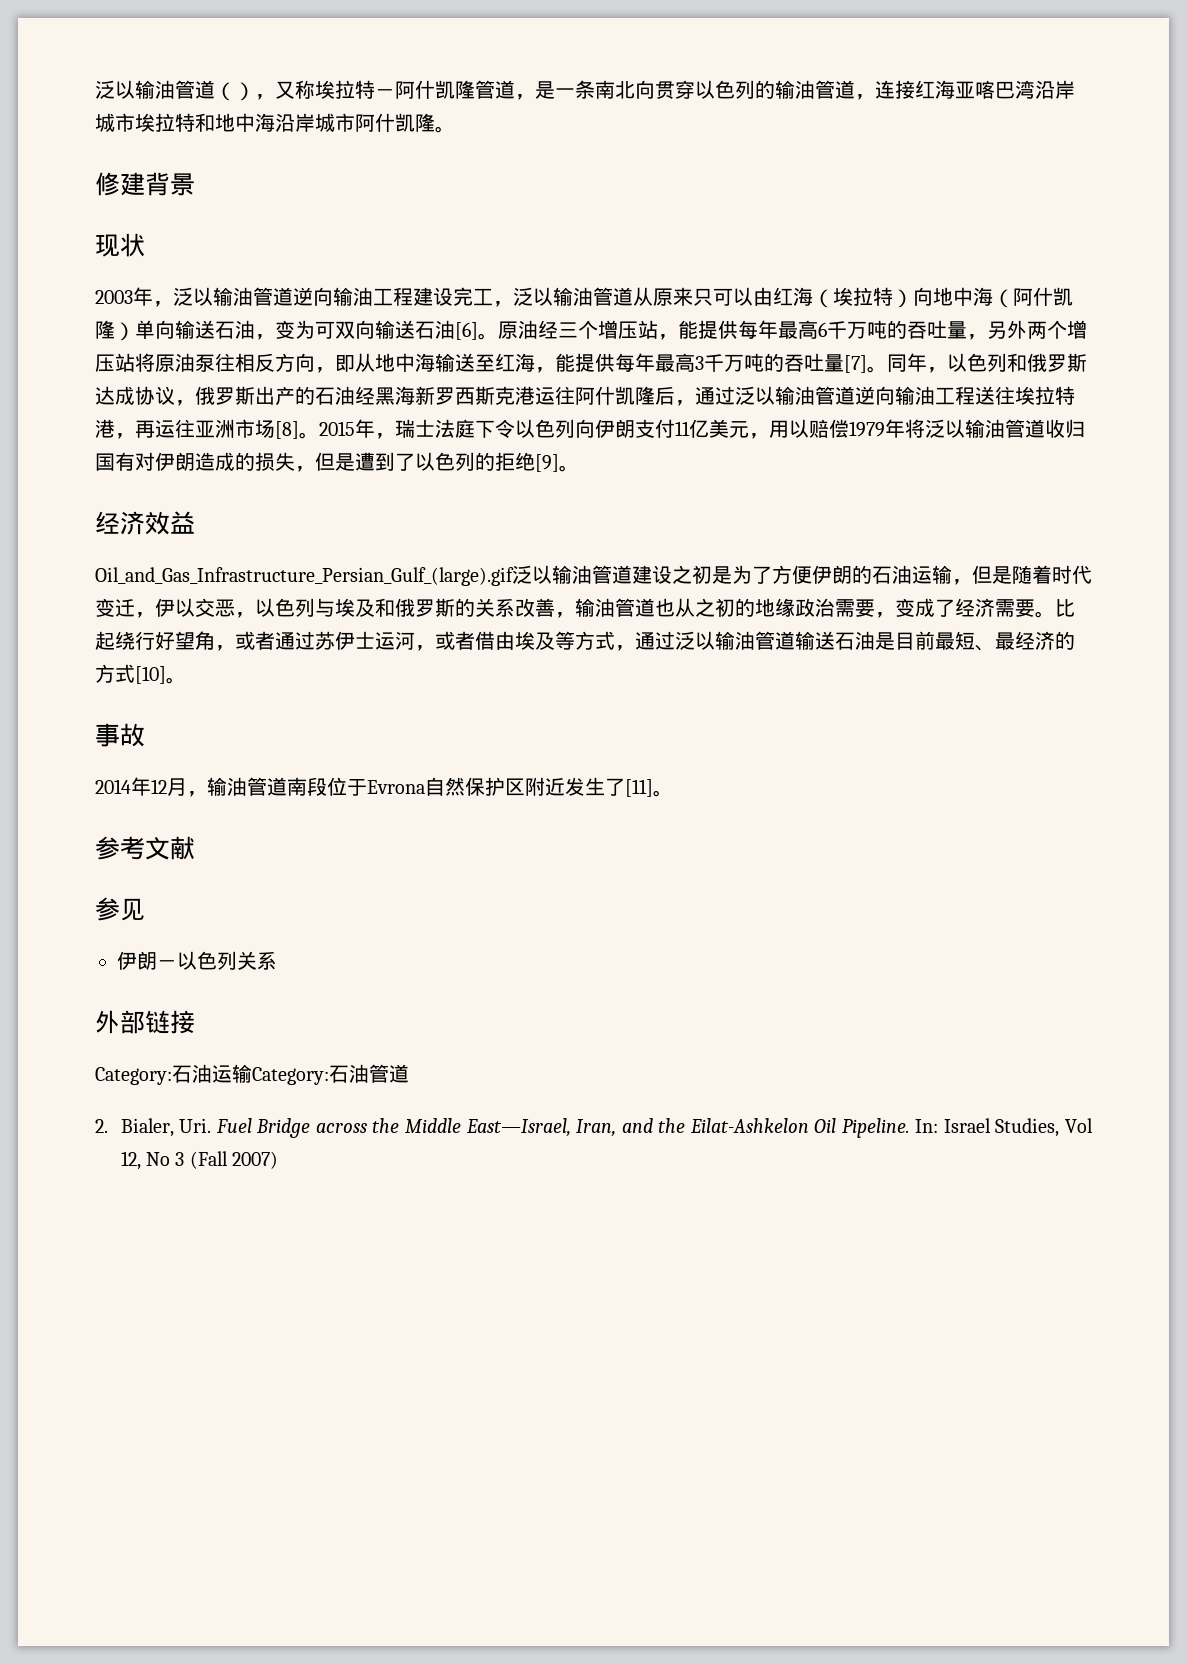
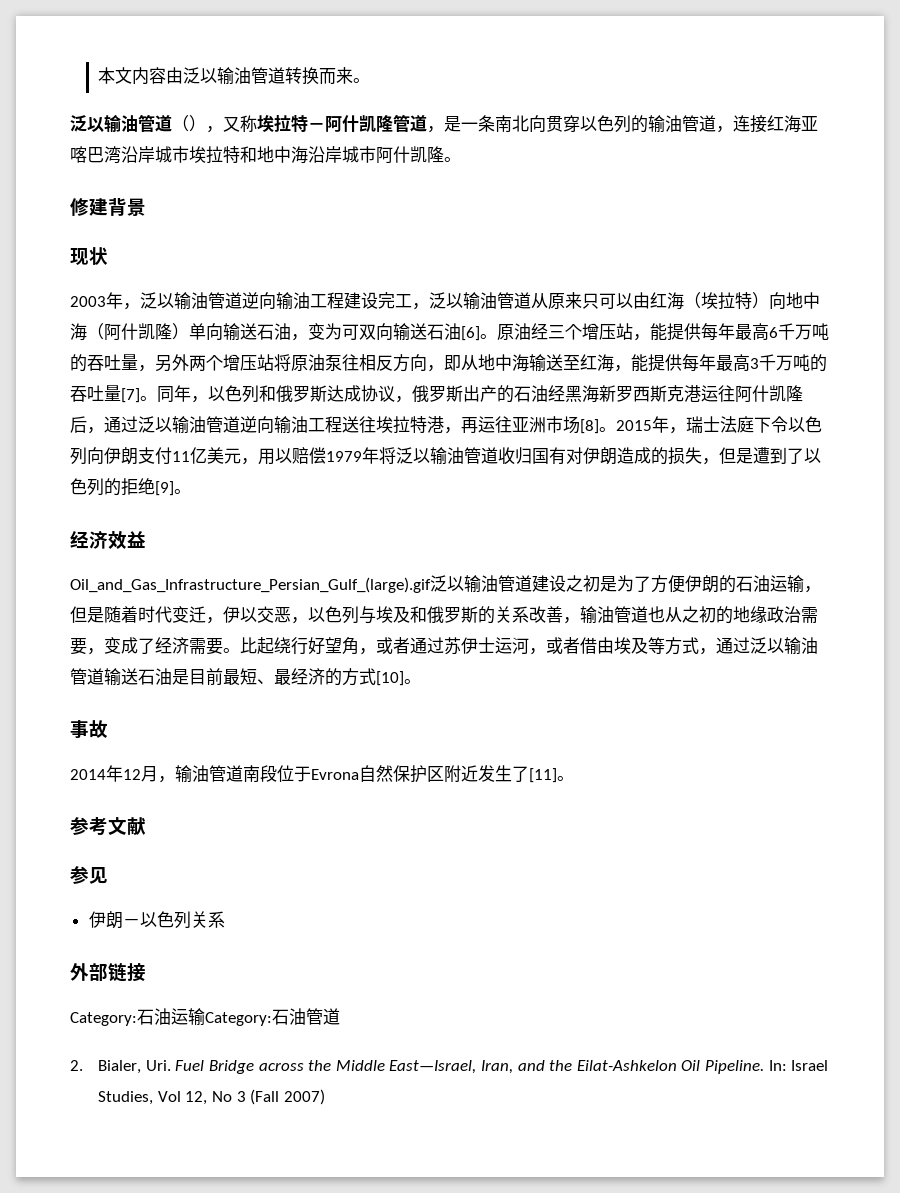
(95, 89) none -> [98,67,371,85] 本文内容由泛以输油管道转换而来。 //

